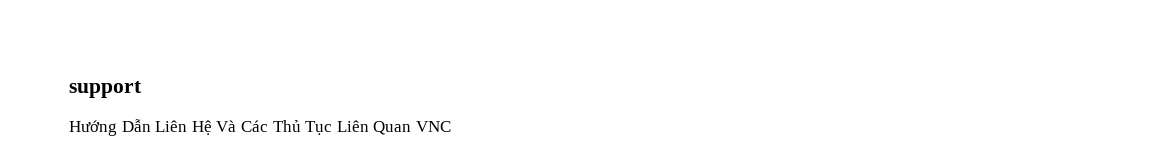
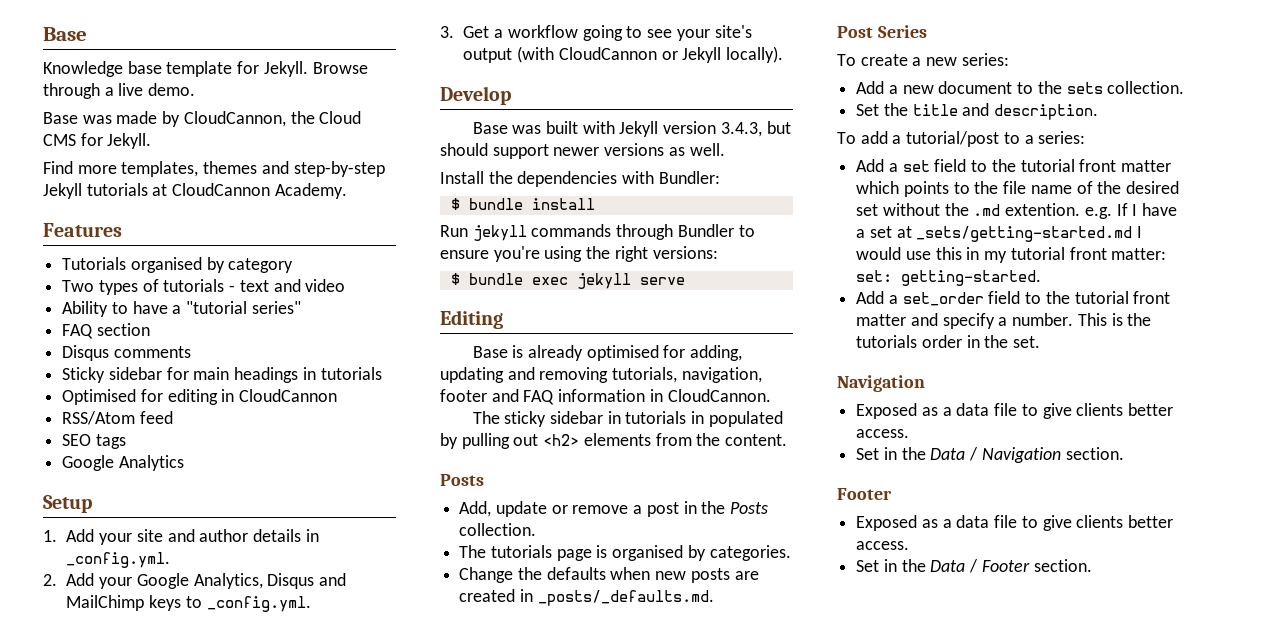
[69,81,142,98] [69,119,451,136] support // Hướng Dẫn Liên Hệ Và Các Thủ Tục Liên Quan VNC -> [43,27,87,41] [43,61,368,77] [43,83,196,99] [43,111,362,127] [43,133,152,149] [43,161,385,177] [43,183,347,199] [43,223,122,237] [62,257,294,273] [62,279,346,295] [62,301,301,317] [62,323,150,339] [62,345,191,361] [62,367,382,383] [62,389,338,405] [62,411,173,425] [62,434,126,449] [62,455,184,471] [43,495,92,513] [43,529,319,545] [66,552,171,568] [43,573,347,589] [66,595,311,612] [440,25,752,41] [463,46,784,63] [440,86,511,105] [472,121,791,137] [440,143,725,159] [440,171,720,187] [450,198,595,210] [440,224,755,241] [440,246,718,262] [450,273,685,289] [440,310,503,329] [472,345,743,361] [440,367,762,383] [440,389,771,405] [472,411,783,427] [440,433,788,449] [440,474,484,486] [459,501,769,517] [459,523,537,536] [459,545,791,561] [459,567,759,583] [459,589,714,606] [837,25,927,38] [837,53,1009,66] [856,81,1185,94] [856,103,1099,120] [837,131,1086,147] [856,159,1172,172] [856,181,1180,197] [856,203,1178,219] [856,226,1143,242] [856,247,1167,263] [856,270,1042,286] [856,291,1171,306] [856,313,1152,329] [856,335,1041,348] [837,375,925,392] [856,403,1174,419] [856,429,910,438] [856,447,1124,463] [837,488,892,500] [856,515,1174,531] [856,541,910,550] [856,559,1092,573] Base // Knowledge base template for Jekyll. Browse through a live demo. // Base was made by CloudCannon, the Cloud CMS for Jekyll. // Find more templates, themes and step-by-step Jekyll tutorials at CloudCannon Academy. // Features // Tutorials organised by category // Two types of tutorials - text and video // Ability to have a "tutorial series" // FAQ section // Disqus comments // Sticky sidebar for main headings in tutorials // Optimised for editing in CloudCannon // RSS/Atom feed // SEO tags // Google Analytics // Setup // 1. Add your site and author details in _config.yml. // 2. Add your Google Analytics, Disqus and MailChimp keys to _config.yml. // 3. Get a workflow going to see your site's output (with CloudCannon or Jekyll locally). // Develop // Base was built with Jekyll version 3.4.3, but should support newer versions as well. // Install the dependencies with Bundler: // $ bundle install // Run jekyll commands through Bundler to ensure you're using the right versions: // $ bundle exec jekyll serve // Editing // Base is already optimised for adding, updating and removing tutorials, navigation, footer and FAQ information in CloudCannon. // The sticky sidebar in tutorials in populated by pulling out <h2> elements from the content. // Posts // Add, update or remove a post in the Posts collection. // The tutorials page is organised by categories. // Change the defaults when new posts are created in _posts/_defaults.md. // Post Series // To create a new series: // Add a new document to the sets collection. // Set the title and description. // To add a tutorial/post to a series: // Add a set field to the tutorial front matter which points to the file name of the desired set without the .md extention. e.g. If I have a set at _sets/getting-started.md I would use this in my tutorial front matter: set: getting-started. // Add a set_order field to the tutorial front matter and specify a number. This is the tutorials order in the set. // Navigation // Exposed as a data file to give clients better access. // Set in the Data / Navigation section. // Footer // Exposed as a data file to give clients better access. // Set in the Data / Footer section.

